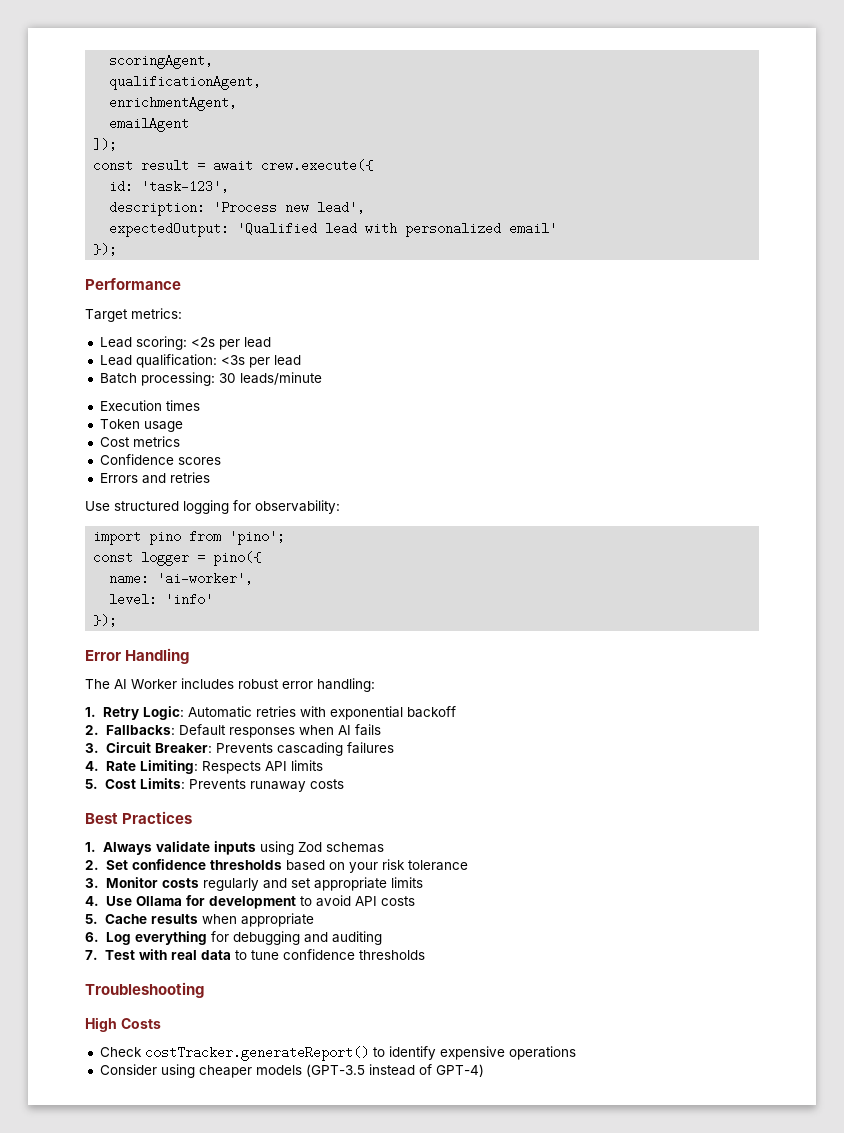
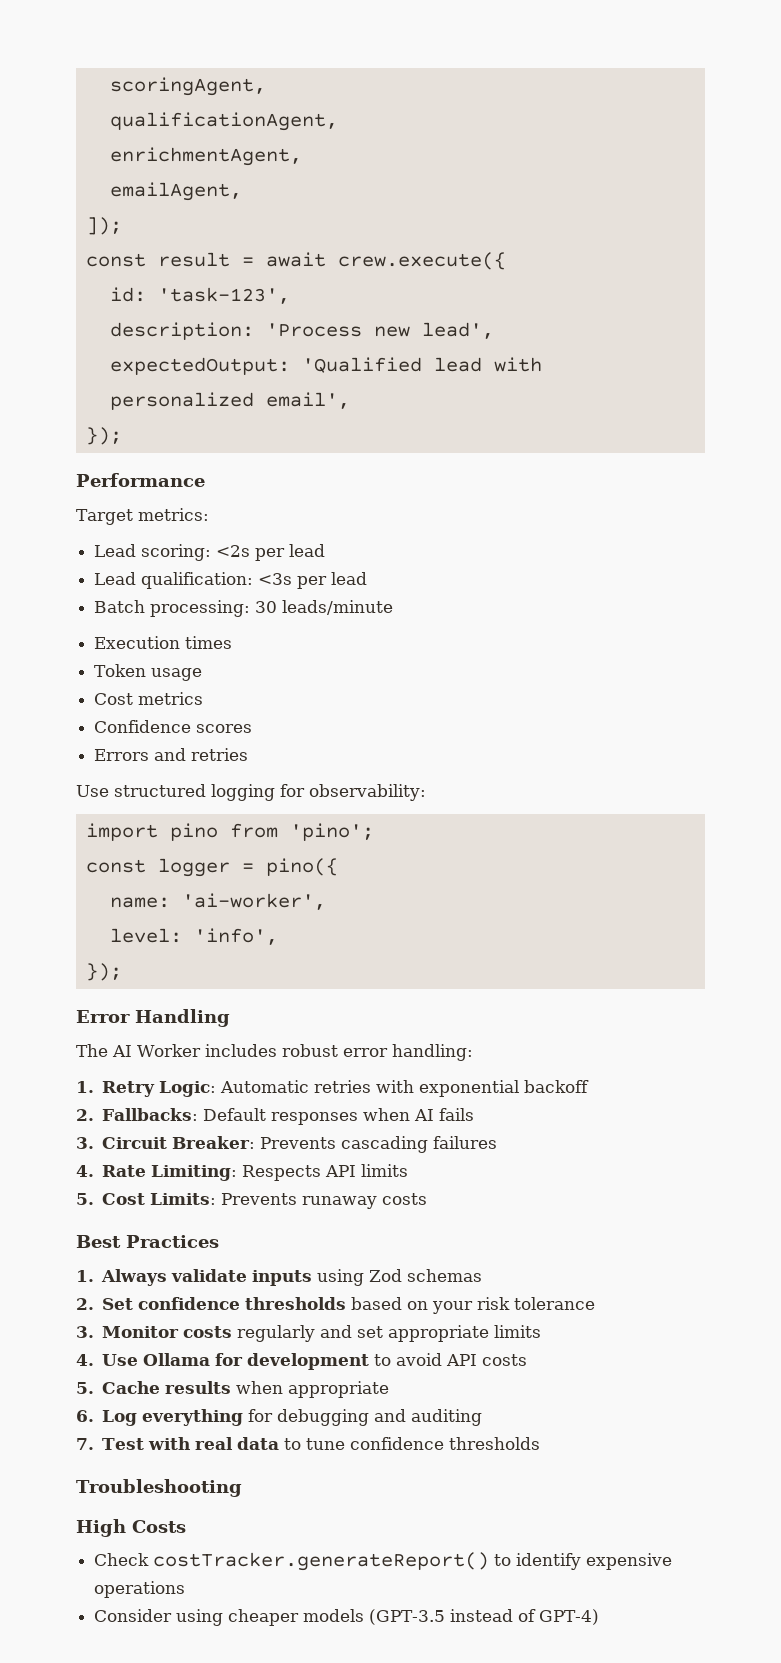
[109,117,190,132] emailAgent -> [109,182,242,201] emailAgent,
[509,222,558,235] email' -> [265,392,350,409] email',
[165,593,214,606] 'info' -> [193,928,278,945] 'info',

